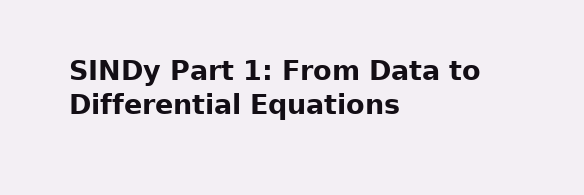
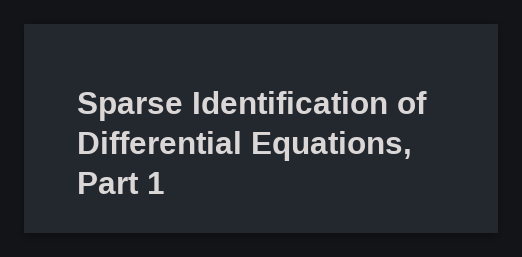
[69,60,481,86] [69,93,400,120] SINDy Part 1: From Data to Differential Equations -> [77,91,427,121] [77,131,412,161] [77,172,165,194] Sparse Identification of Differential Equations, Part 1

